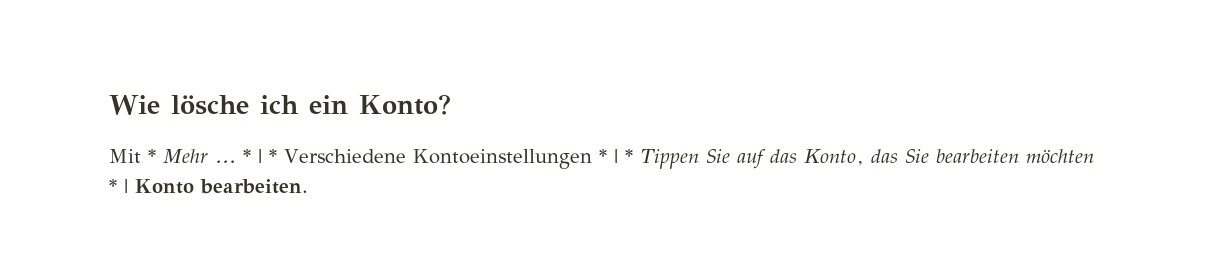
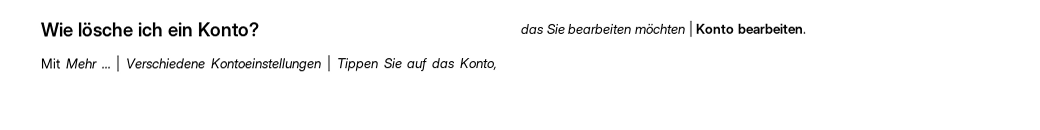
[148,149,156,163] * -> (61, 63) none
[242,149,633,169] * | * Verschiedene Kontoeinstellungen * | * -> [115,55,332,73] | Verschiedene Kontoeinstellungen |
[109,179,117,193] * -> (685, 28) none

